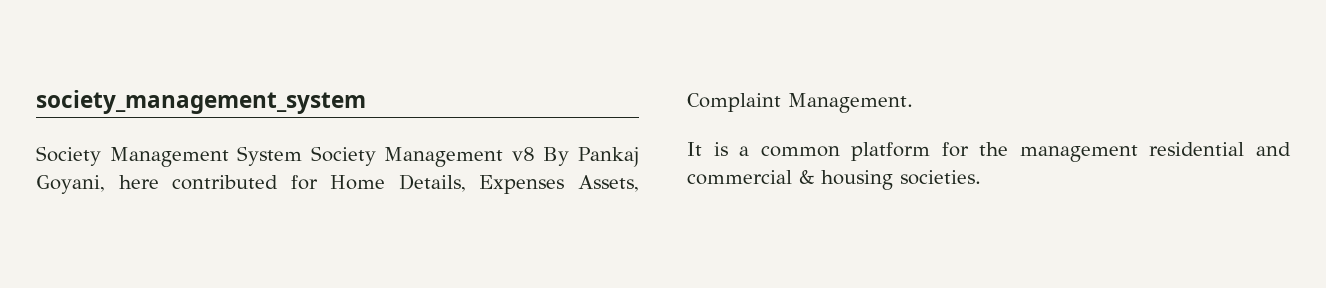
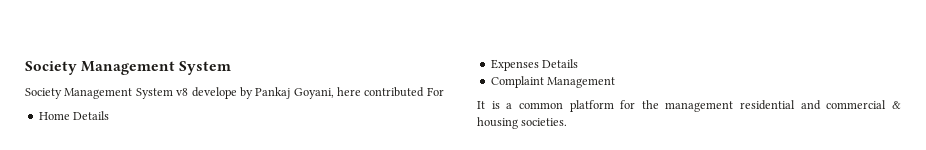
[36,90,366,114] [36,146,640,167] [36,174,639,194] [687,93,913,113] society_management_system // Society Management System Society Management v8 By Pankaj Goyani, here contributed for Home Details, Expenses Assets, Complaint Management. -> [25,61,232,75] [25,87,444,99] [38,111,110,120] [490,59,579,71] [490,76,616,88] Society Management System // Society Management System v8 develope by Pankaj Goyani, here contributed For // Home Details // Expenses Details // Complaint Management

